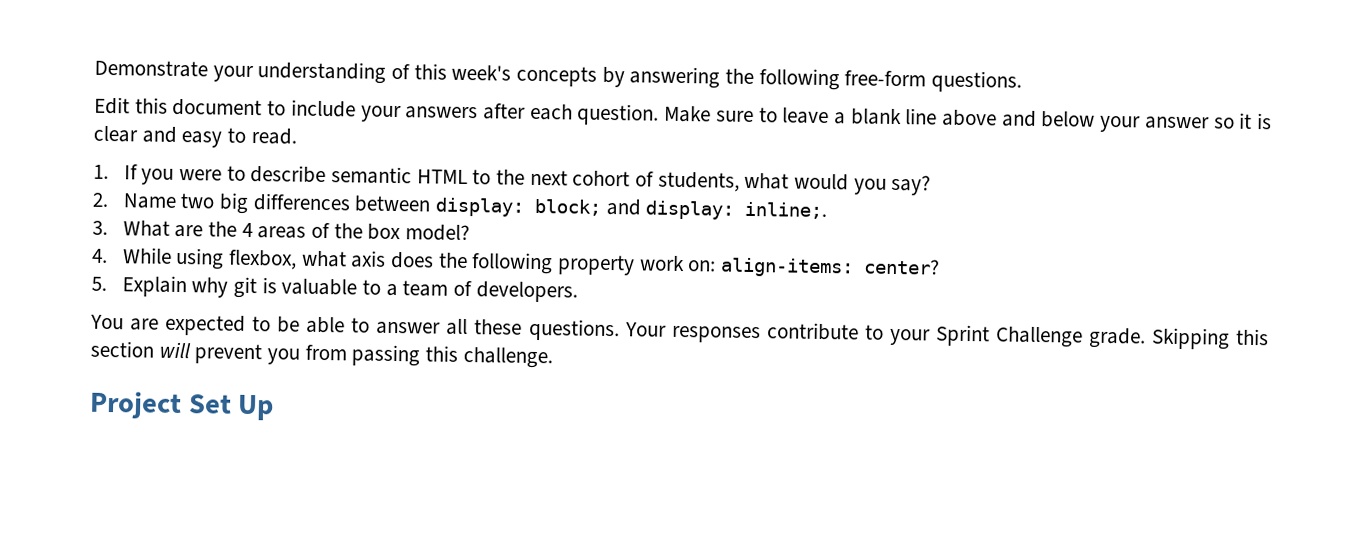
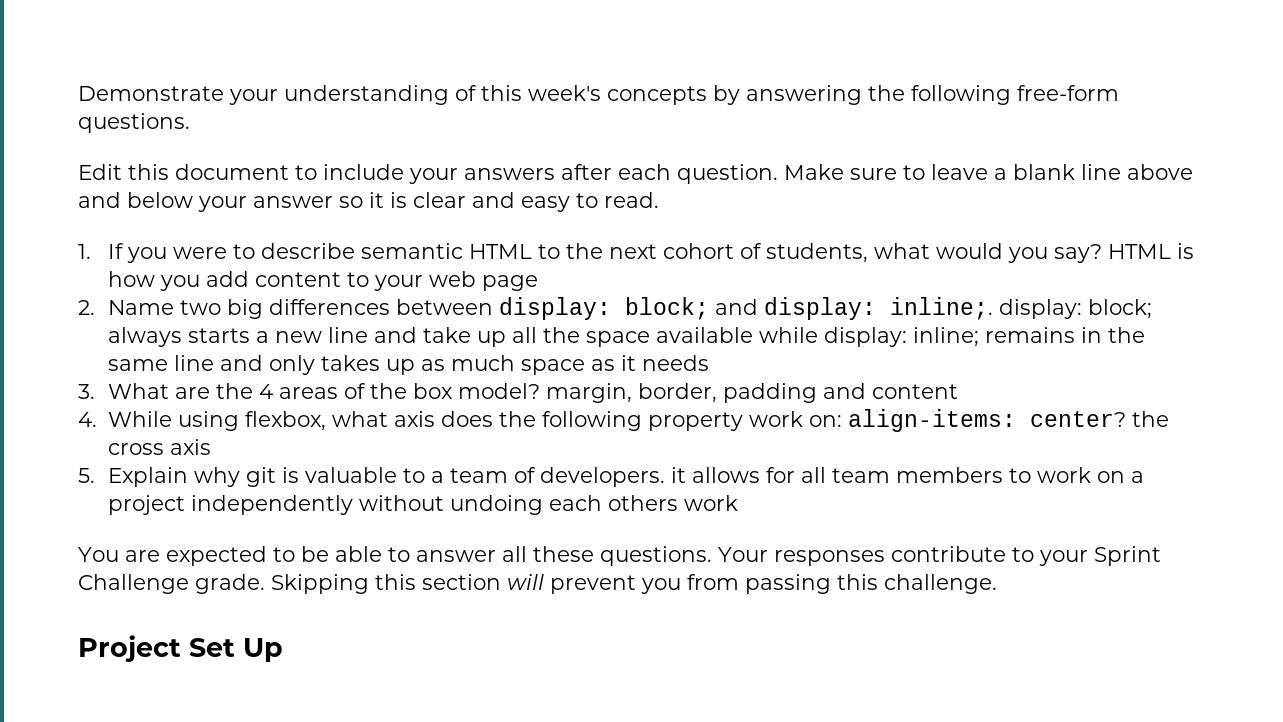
(932, 185) none -> [1108,243,1195,259] [108,271,539,291] HTML is how you add content to your web page
(828, 210) none -> [999,299,1153,319] [108,327,1146,347] [108,355,710,375] display: block; always starts a new line and take up all the space available while display: inline; remains in the same line and only takes up as much space as it needs
(470, 233) none -> [546,383,959,403] margin, border, padding and content
(940, 266) none -> [1132,411,1170,427] [108,439,212,455] the cross axis
(578, 292) none -> [671,467,1145,483] [108,495,739,515] it allows for all team members to work on a project independently without undoing each others work

